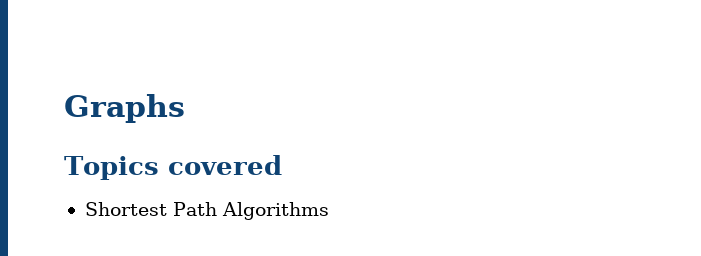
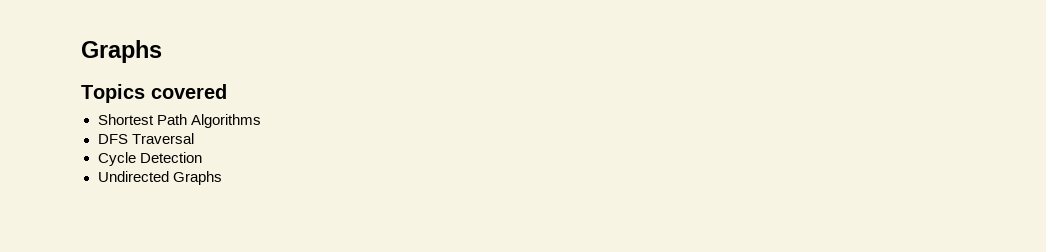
(329, 211) none -> [97,133,194,144] [97,152,202,166] [97,171,222,185] // DFS Traversal // Cycle Detection // Undirected Graphs

